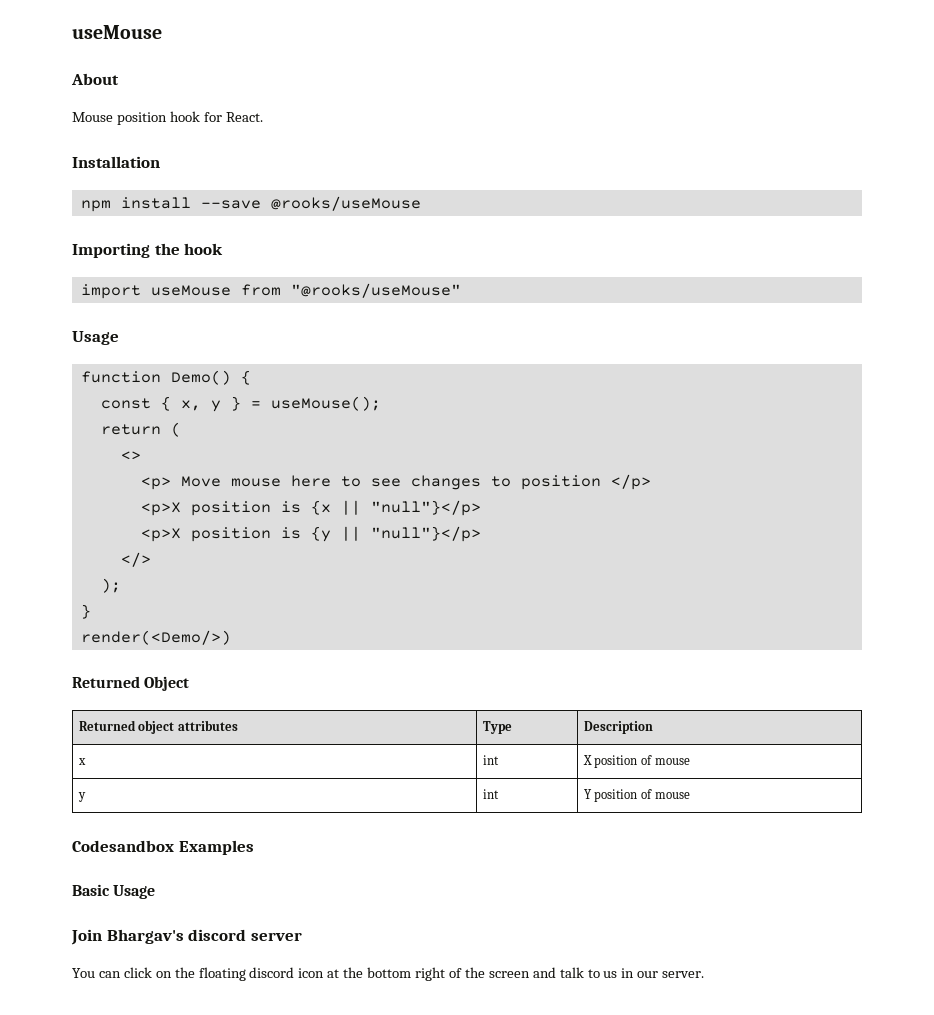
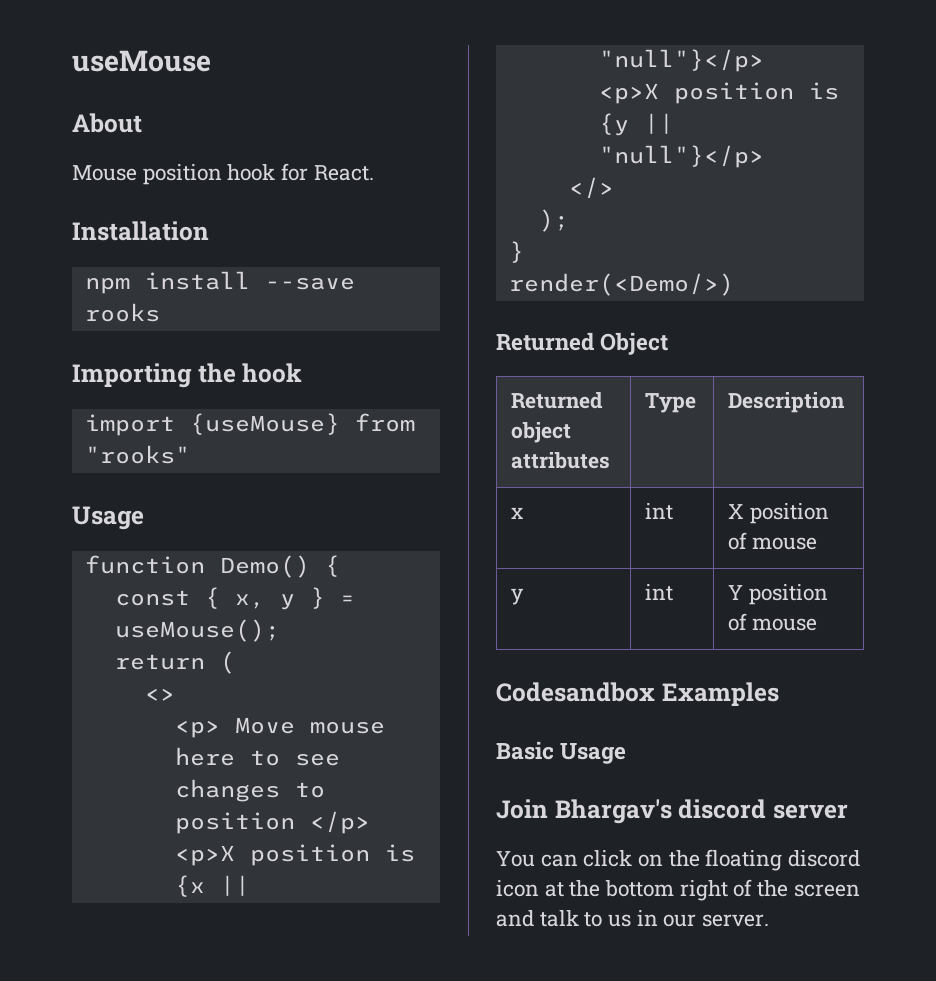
[270,196,421,211] @rooks/useMouse -> [84,303,160,322] rooks
[150,283,461,298] useMouse from "@rooks/useMouse" -> [189,413,415,435] [84,445,190,464] {useMouse} from "rooks"

